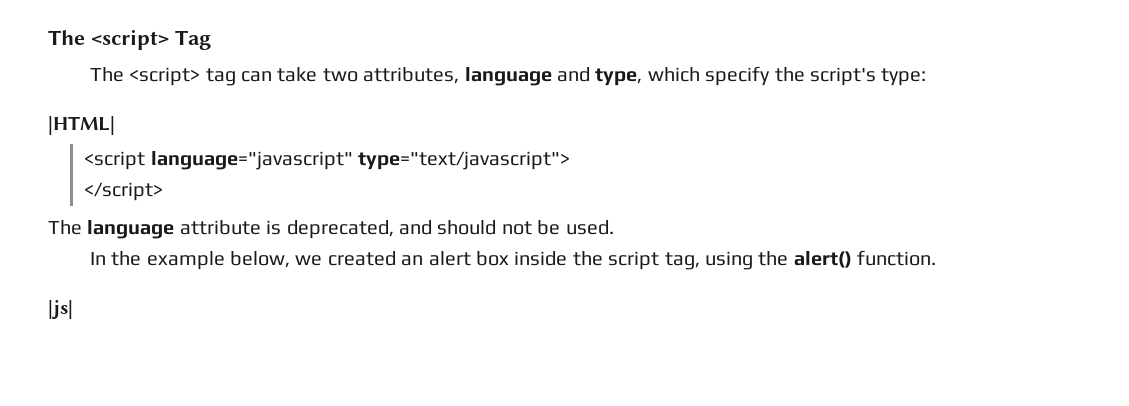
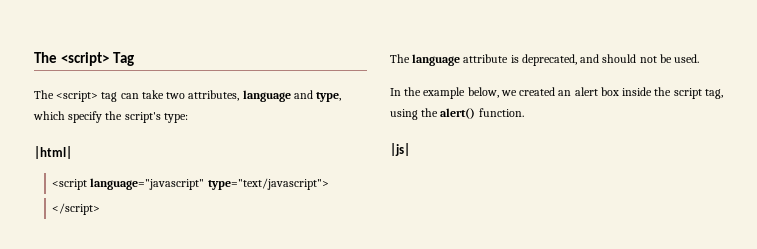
[48,116,115,135] |HTML| -> [34,146,72,159] |html|

